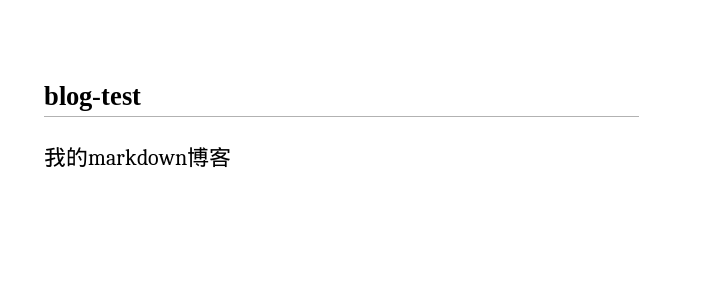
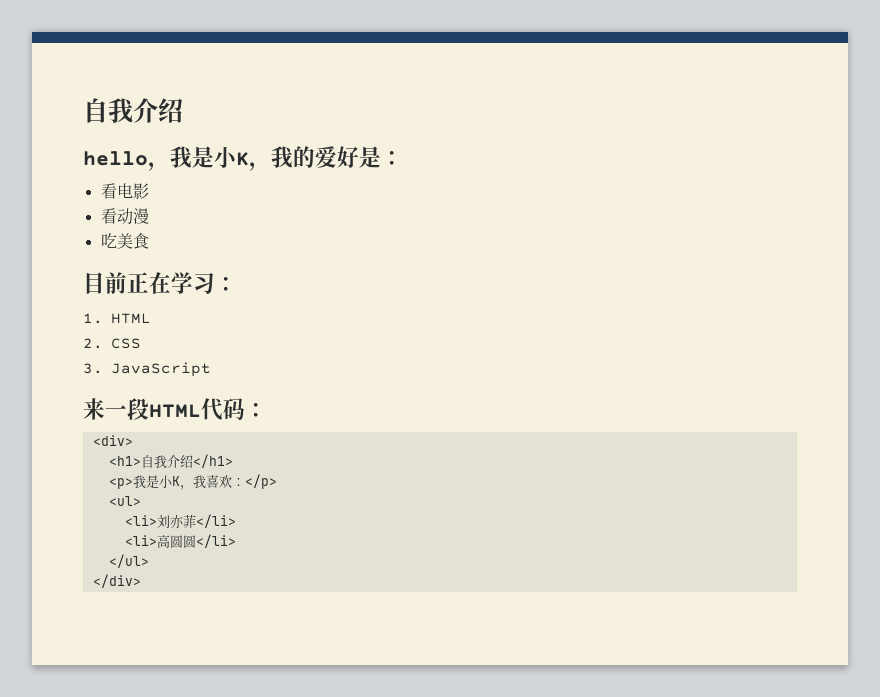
[44,86,141,111] [44,147,231,168] blog-test // 我的markdown博客 -> [83,98,183,123] [83,146,403,171] [100,183,149,199] [100,208,149,225] [100,233,149,249] [83,272,237,294] [83,313,151,324] [83,338,141,349] [83,362,211,377] [83,398,267,421] [92,435,133,446] [108,454,233,469] [108,474,277,490] [108,496,141,506] [124,514,236,529] [124,534,236,548] [108,554,149,568] [92,574,141,588] 自我介绍 // hello，我是小K，我的爱好是： // 看电影 // 看动漫 // 吃美食 // 目前正在学习： // 1. HTML // 2. CSS // 3. JavaScript // 来一段HTML代码： // <div> // <h1>自我介绍</h1> // <p>我是小K，我喜欢：</p> // <ul> // <li>刘亦菲</li> // <li>高圆圆</li> // </ul> // </div>

